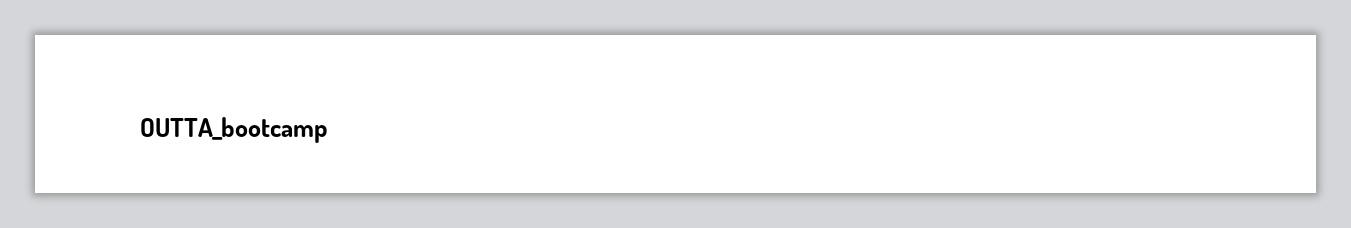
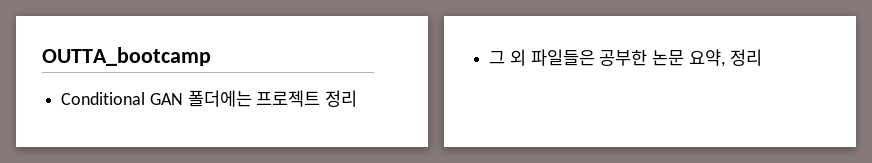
(328, 130) none -> [61,90,358,107] [489,49,762,67] // Conditional GAN 폴더에는 프로젝트 정리 // 그 외 파일들은 공부한 논문 요약, 정리

